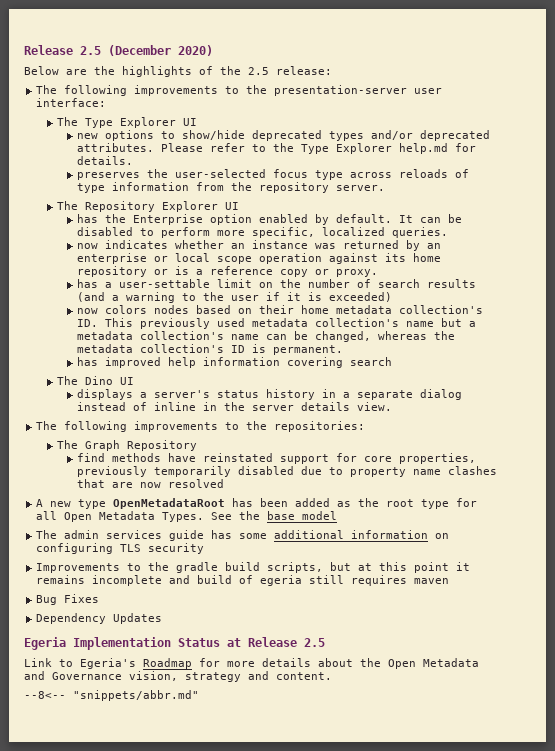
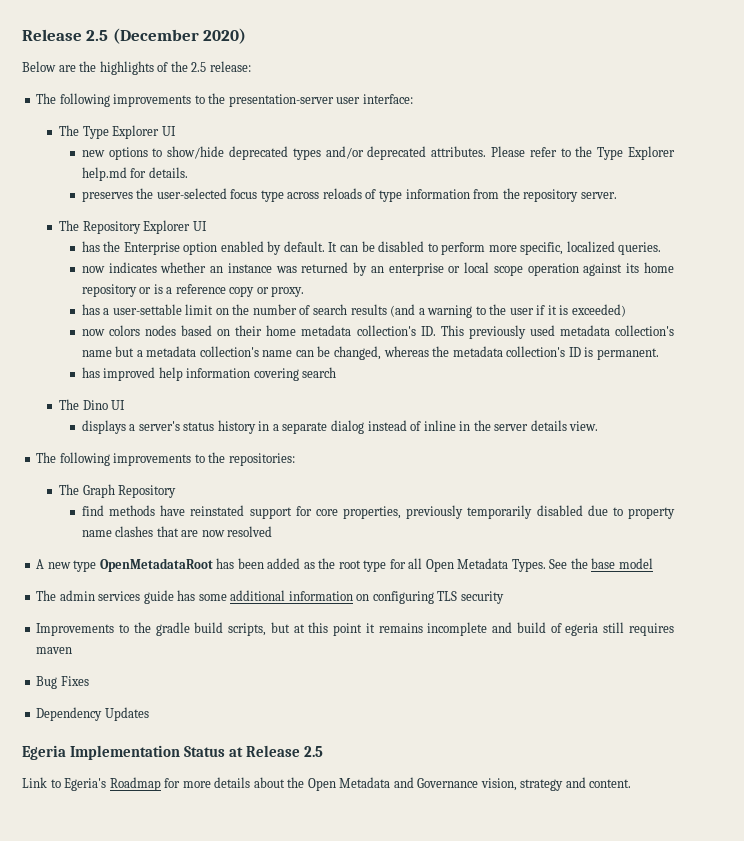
[24,690,199,701] // --8<-- "snippets/abbr.md" -> (632, 783) none

